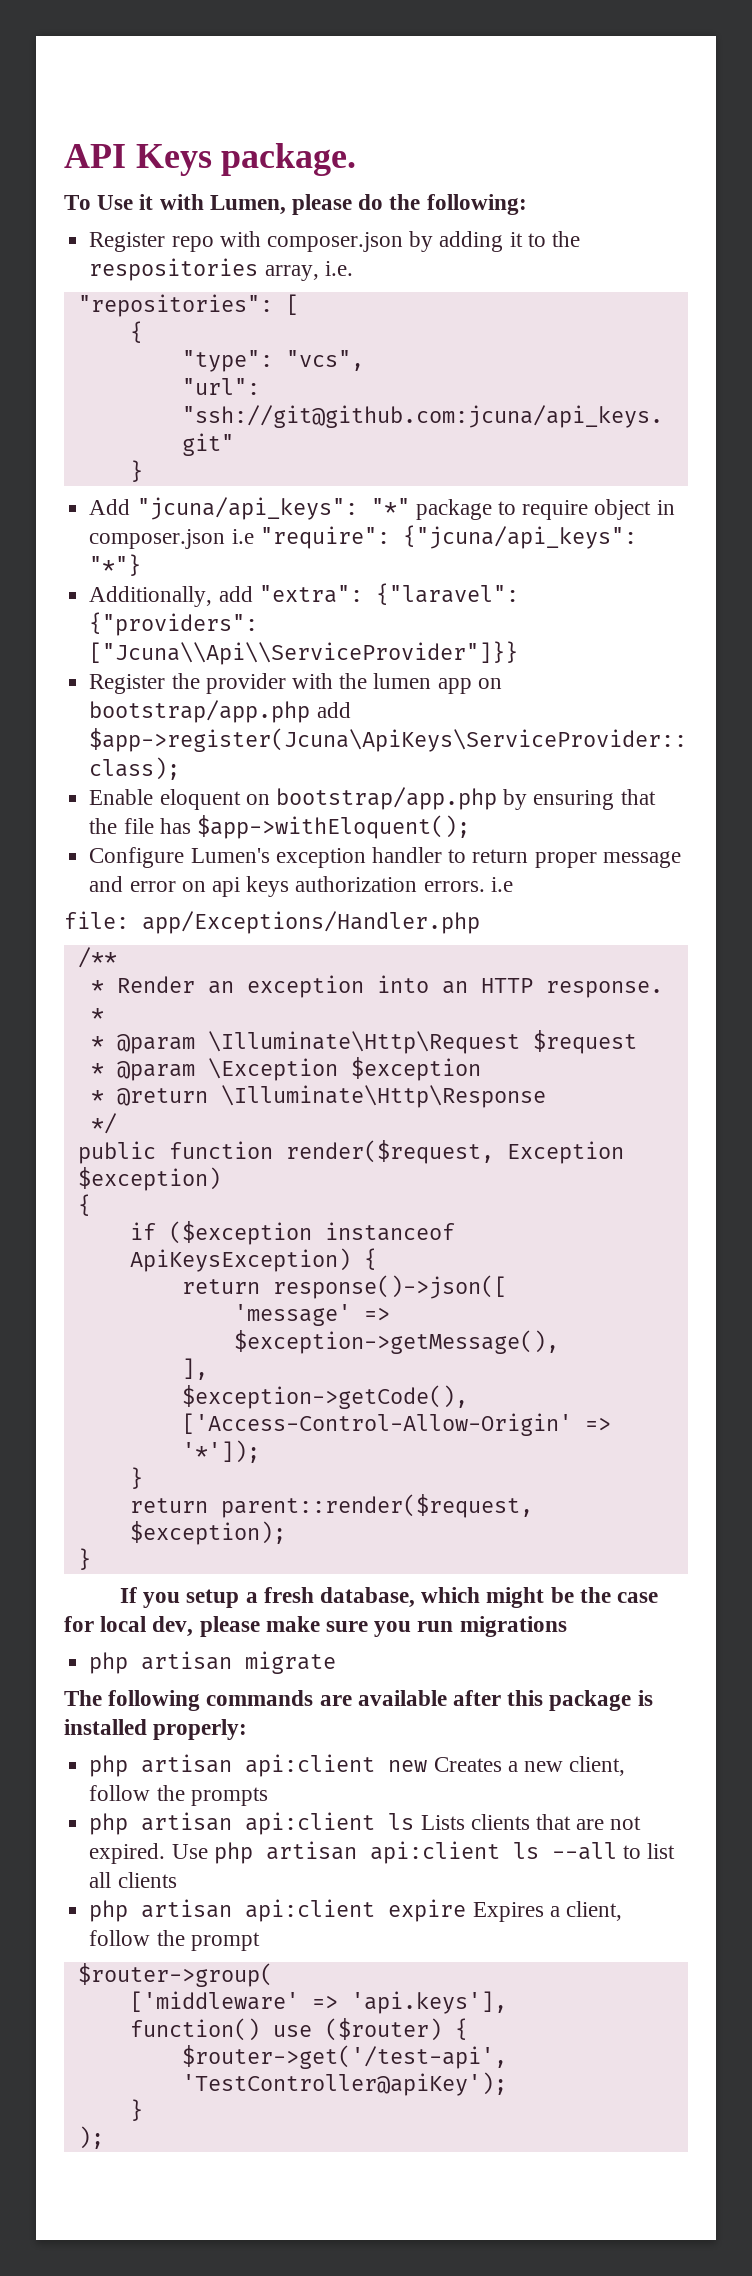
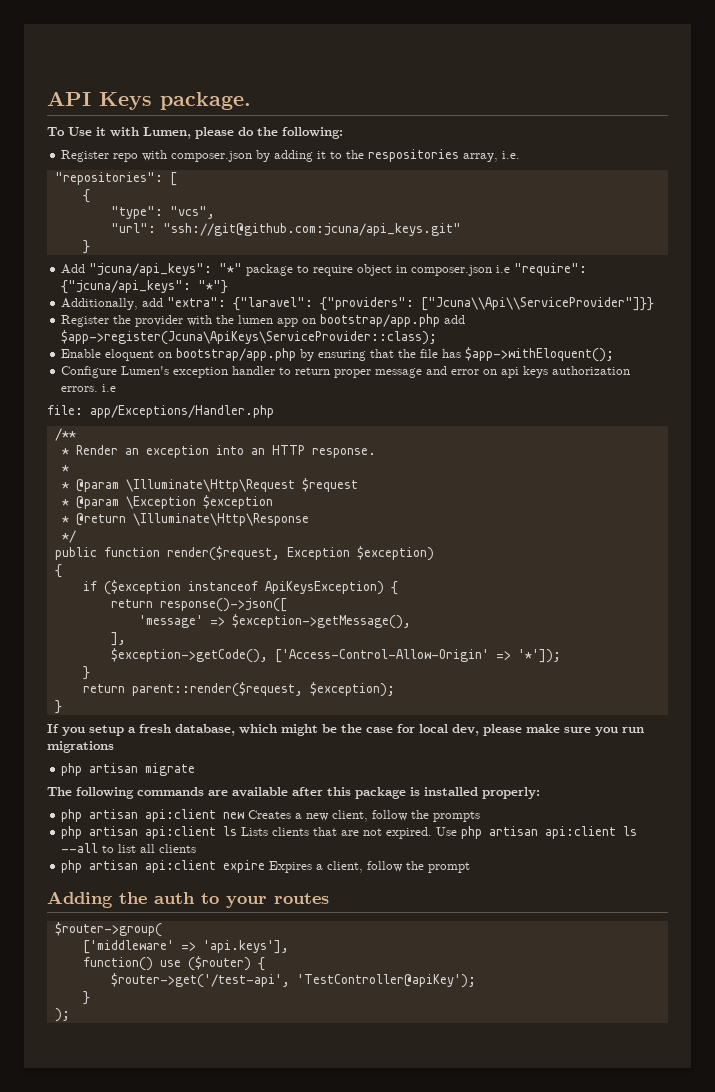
(260, 1941) none -> [47,891,329,908] // Adding the auth to your routes

